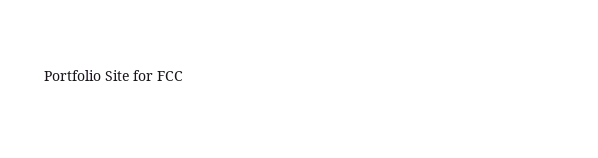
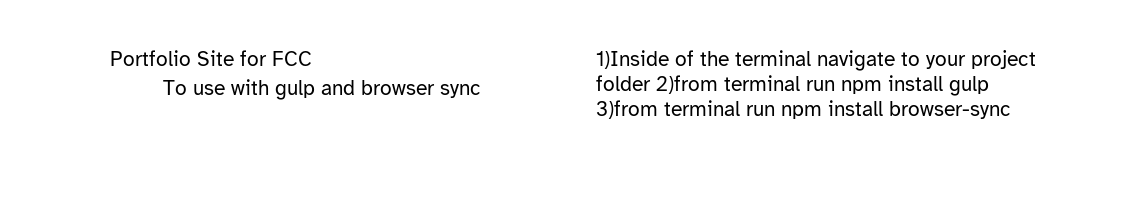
(183, 76) none -> [163,79,482,100] [596,50,1036,71] [596,75,989,96] [596,100,1011,119] // To use with gulp and browser sync 1)Inside of the terminal navigate to your project folder 2)from terminal run npm install gulp 3)from terminal run npm install browser-sync

